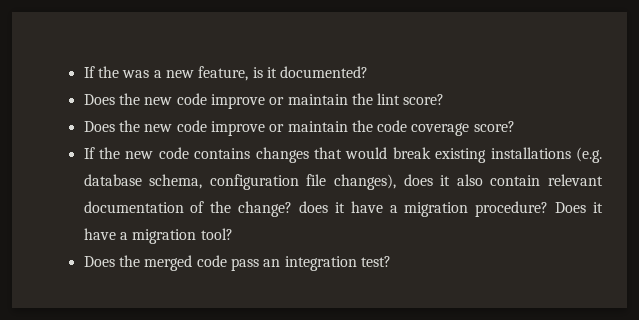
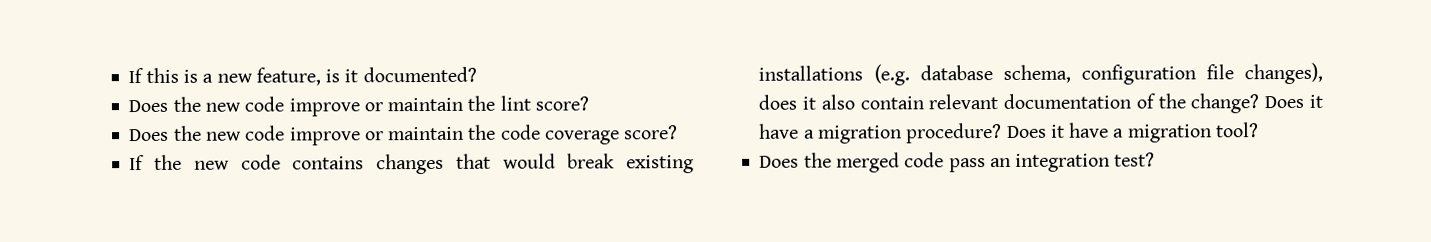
[83,66,150,78] If the was -> [128,67,198,84] If this is
[299,201,329,213] does -> [1264,95,1305,109] Does

